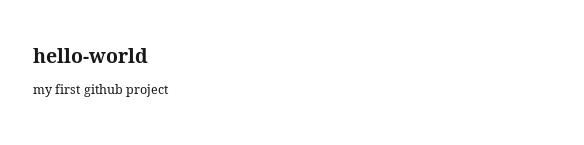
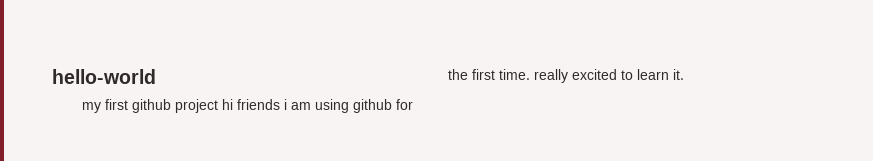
(170, 90) none -> [222,99,414,113] [448,69,684,83] hi friends i am using github for the first time. really excited to learn it.

